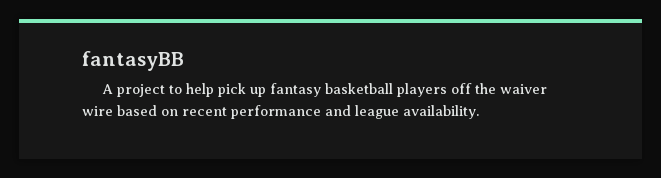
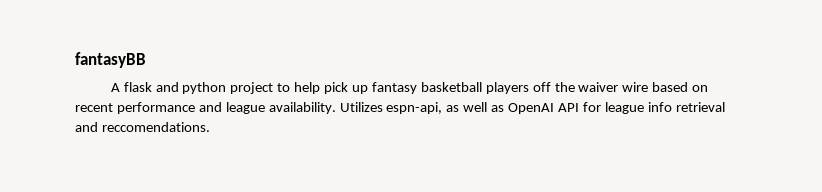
(113, 89) none -> [123,82,227,94] flask and python
(479, 112) none -> [339,102,725,114] [75,122,210,132] Utilizes espn-api, as well as OpenAI API for league info retrieval and reccomendations.

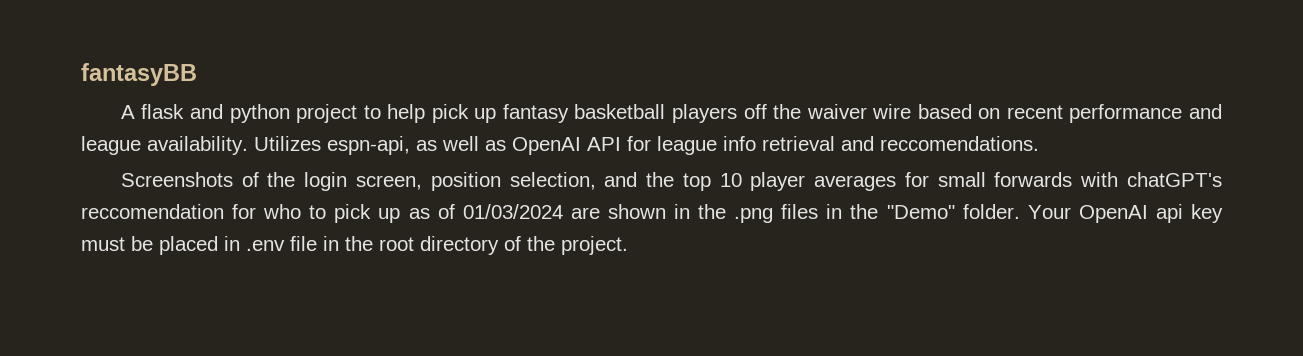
(210, 127) none -> [120,172,1223,191] [81,204,1223,223] [81,236,628,255] // Screenshots of the login screen, position selection, and the top 10 player averages for small forwards with chatGPT's reccomendation for who to pick up as of 01/03/2024 are shown in the .png files in the "Demo" folder. Your OpenAI api key must be placed in .env file in the root directory of the project.

